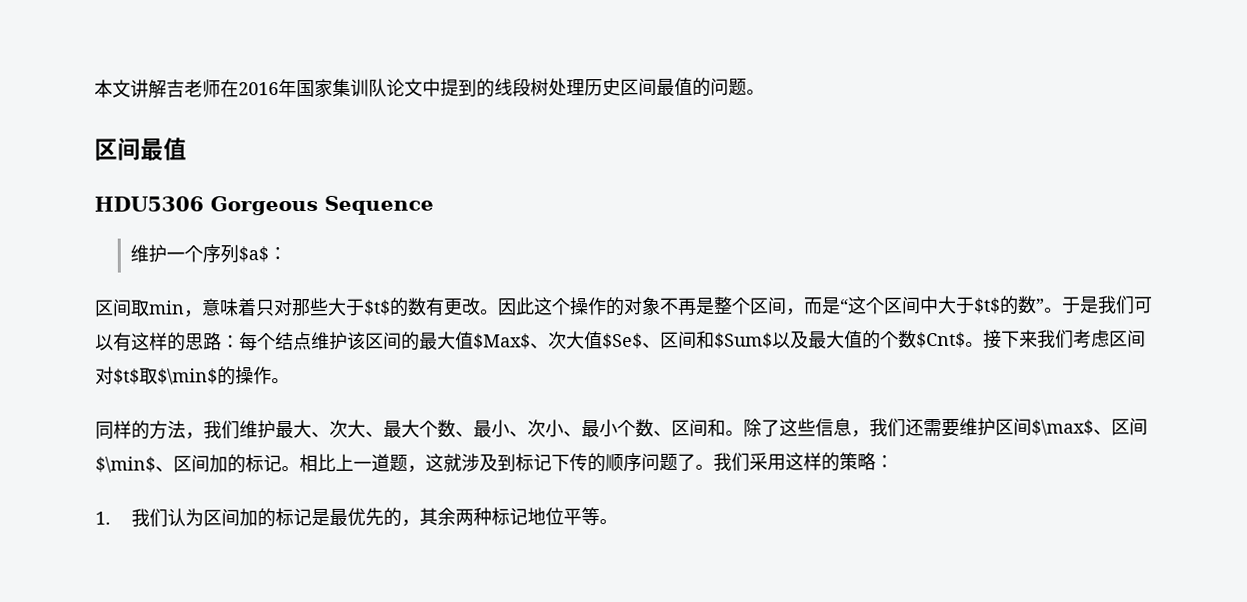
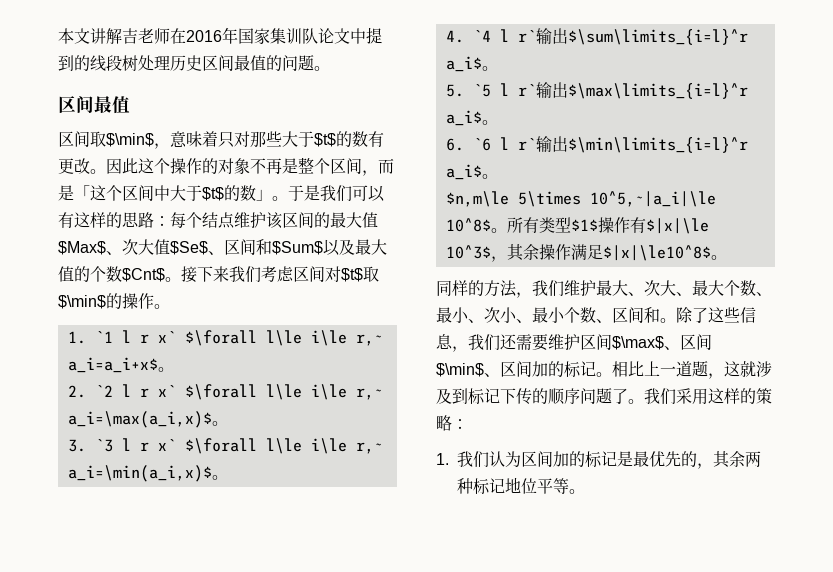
[94,195,434,216] [129,244,287,264] // HDU5306 Gorgeous Sequence // 维护一个序列$a$： -> (130, 105) none
[148,300,185,315] min -> [106,133,154,147] $\min$
[839,298,849,313] “ -> [74,185,90,199] 「
[1035,298,1045,312] ” -> [256,189,272,201] 」
(290, 381) none -> [67,330,383,346] [67,357,174,373] [67,384,383,400] [67,411,228,428] [67,438,383,454] [67,465,228,482] [445,28,748,45] [445,56,498,72] [445,82,748,99] [445,110,498,126] [445,136,748,153] [445,164,498,180] [445,191,716,207] [445,217,709,234] [445,244,727,262] // 1. `1 l r x` $\forall l\le i\le r,~ a_i=a_i+x$。 // 2. `2 l r x` $\forall l\le i\le r,~ a_i=\max(a_i,x)$。 // 3. `3 l r x` $\forall l\le i\le r,~ a_i=\min(a_i,x)$。 // 4. `4 l r`输出$\sum\limits_{i=l}^r a_i$。 // 5. `5 l r`输出$\max\limits_{i=l}^r a_i$。 // 6. `6 l r`输出$\min\limits_{i=l}^r a_i$。 // $n,m\le 5\times 10^5,~|a_i|\le 10^8$。所有类型$1$操作有$|x|\le 10^3$，其余操作满足$|x|\le10^8$。

